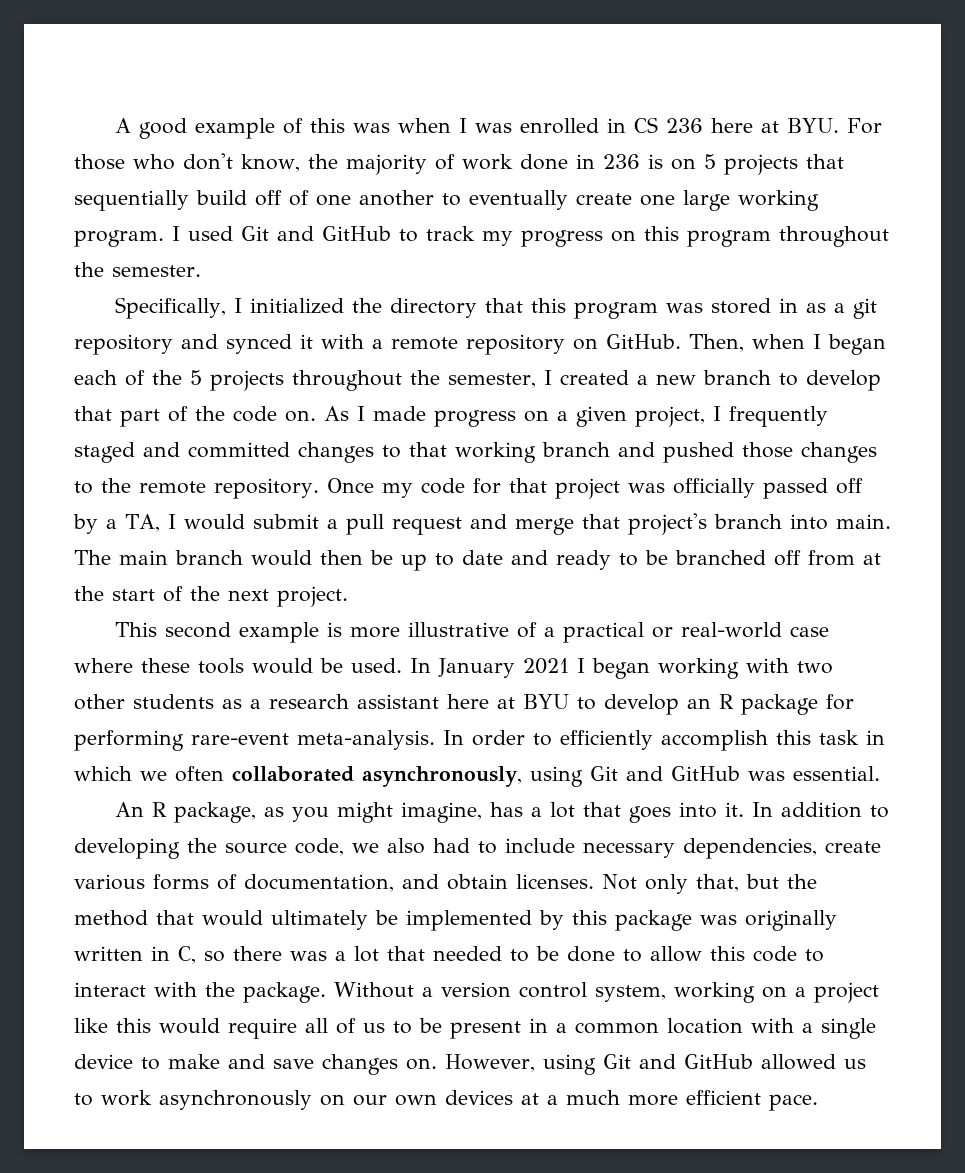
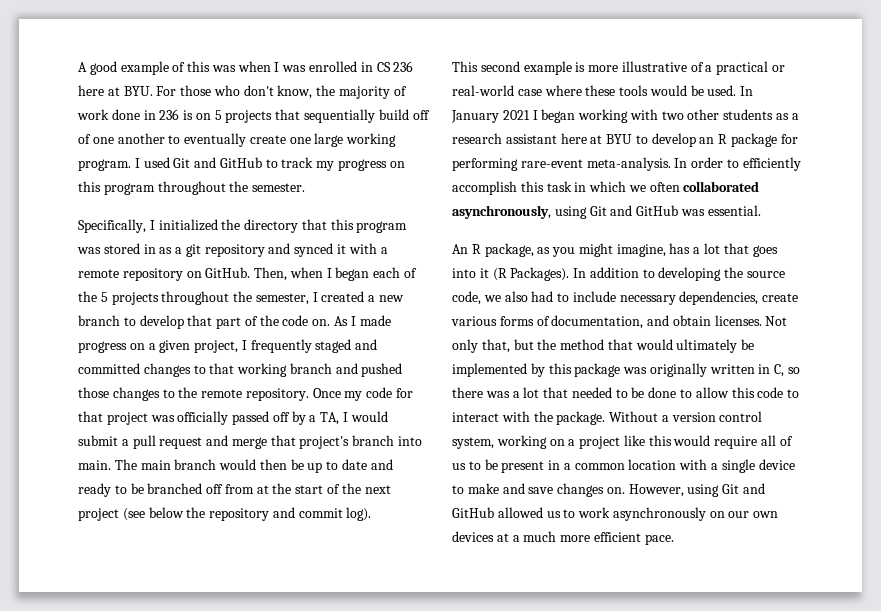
[277,586,348,607] project. -> [78,507,372,521] project (see below the repository and commit log).
[724,802,744,817] it. -> [479,267,570,281] it (R Packages).

